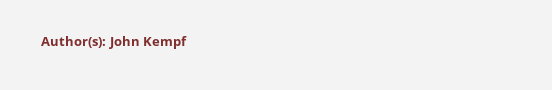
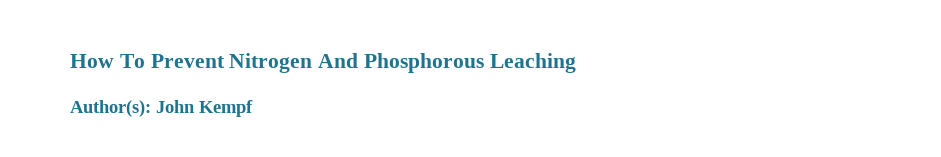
(41, 42) none -> [70,53,576,73] How To Prevent Nitrogen And Phosphorous Leaching //

